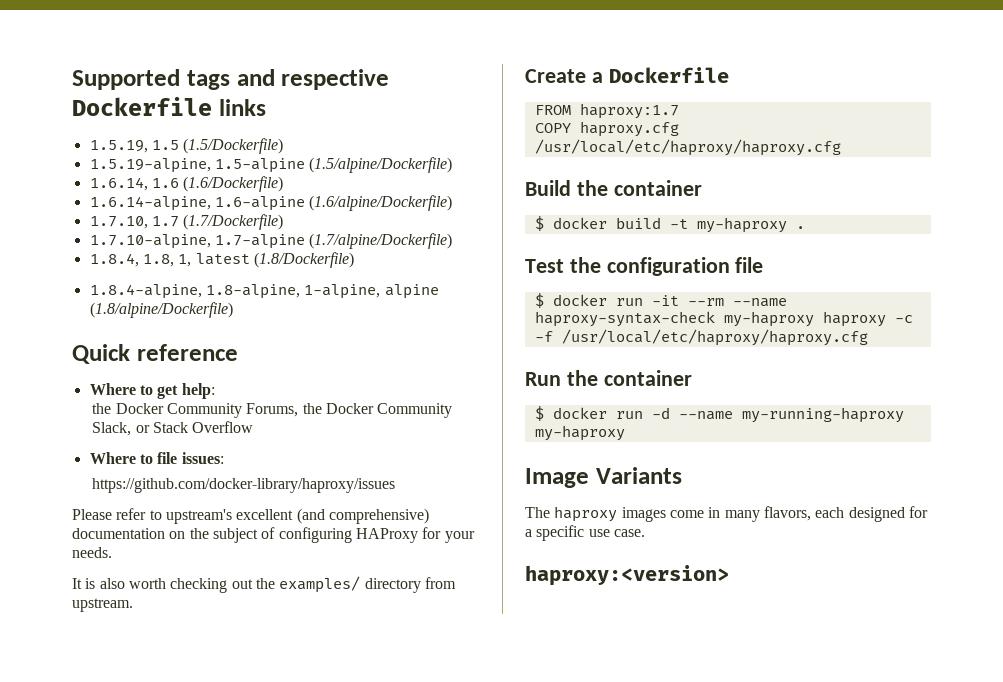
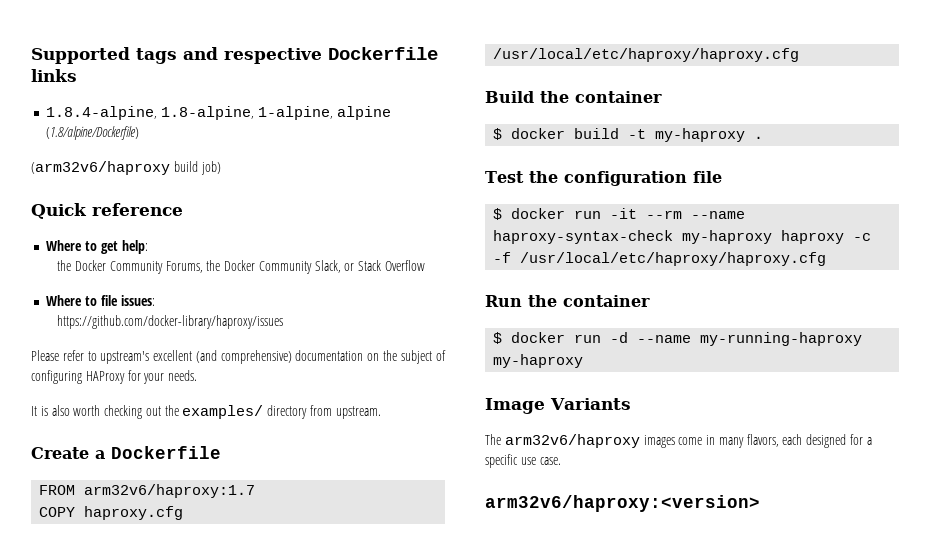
[89,138,284,154] [89,157,453,173] [89,176,284,192] [89,195,453,211] [89,214,284,230] [89,233,453,249] [89,252,354,268] // 1.5.19, 1.5 (1.5/Dockerfile) // 1.5.19-alpine, 1.5-alpine (1.5/alpine/Dockerfile) // 1.6.14, 1.6 (1.6/Dockerfile) // 1.6.14-alpine, 1.6-alpine (1.6/alpine/Dockerfile) // 1.7.10, 1.7 (1.7/Dockerfile) // 1.7.10-alpine, 1.7-alpine (1.7/alpine/Dockerfile) // 1.8.4, 1.8, 1, latest (1.8/Dockerfile) -> (77, 75) none
(233, 310) none -> [31,161,221,175] // (arm32v6/haproxy build job)
[579,103,679,119] haproxy:1.7 -> [84,484,256,498] arm32v6/haproxy:1.7
[554,506,618,522] haproxy -> [504,434,640,448] arm32v6/haproxy
[525,565,729,586] haproxy:<version> -> [485,495,760,512] arm32v6/haproxy:<version>

